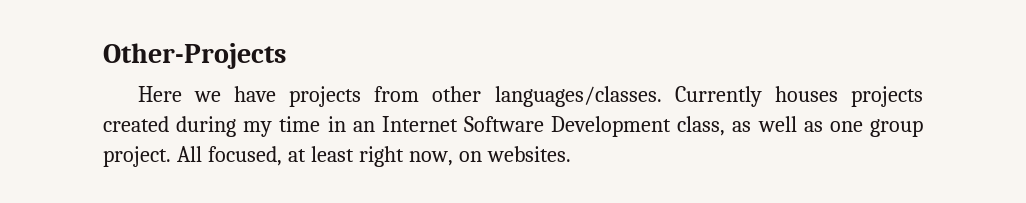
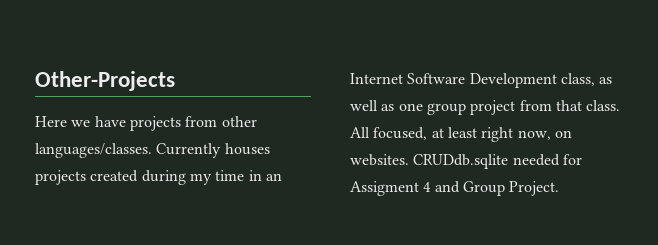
[103,146,171,167] project. -> [470,100,621,115] project from that class.
(571, 154) none -> [413,154,582,169] [350,181,560,196] CRUDdb.sqlite needed for Assigment 4 and Group Project.

